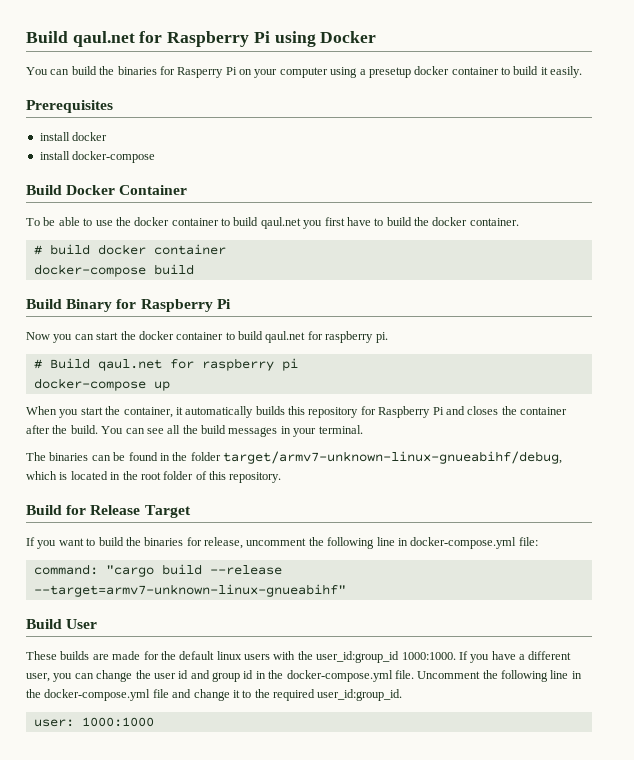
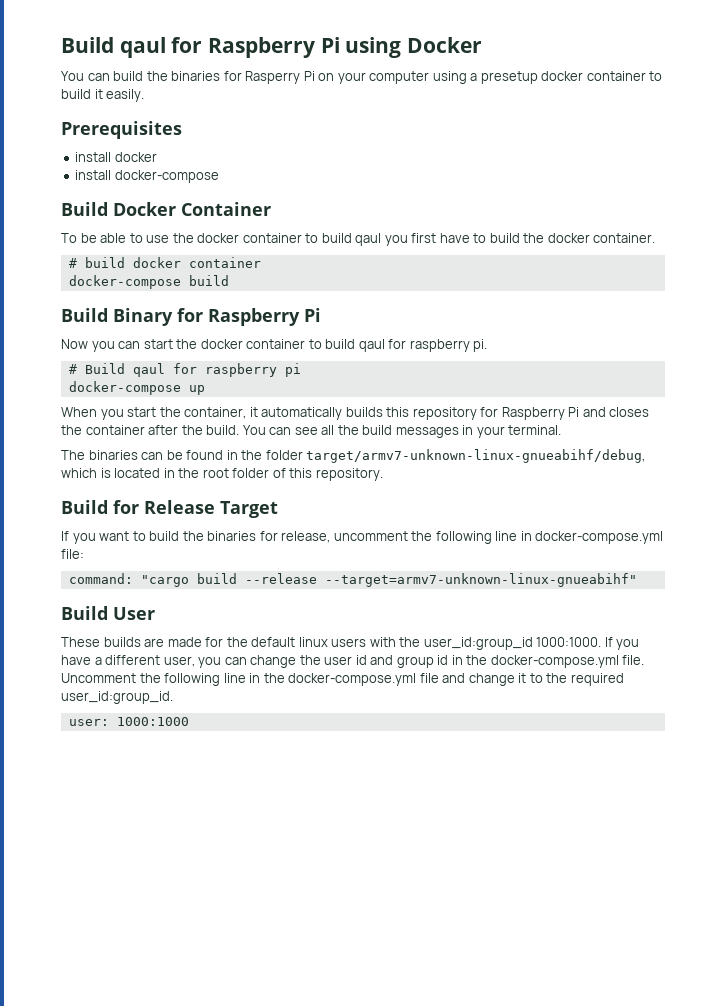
[26,31,135,47] Build qaul.net -> [61,37,166,58] Build qaul
[260,217,301,229] qaul.net -> [355,233,382,246] qaul
[265,331,306,343] qaul.net -> [358,339,385,352] qaul
[97,359,162,371] qaul.net -> [132,363,165,377] qaul

